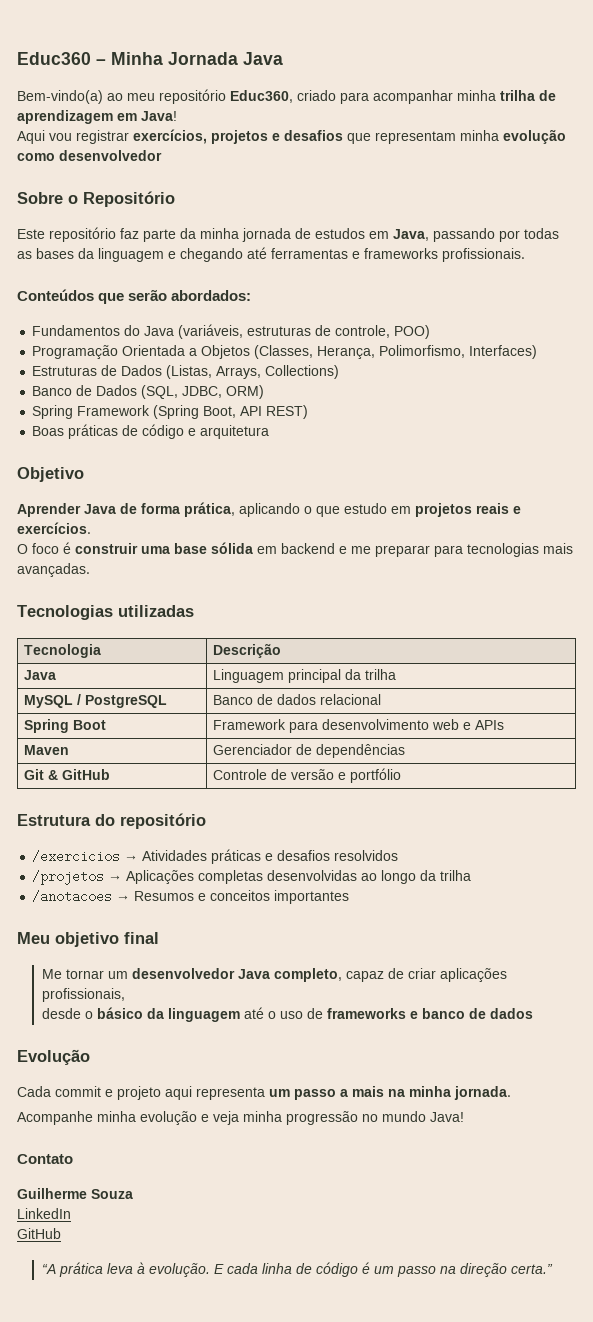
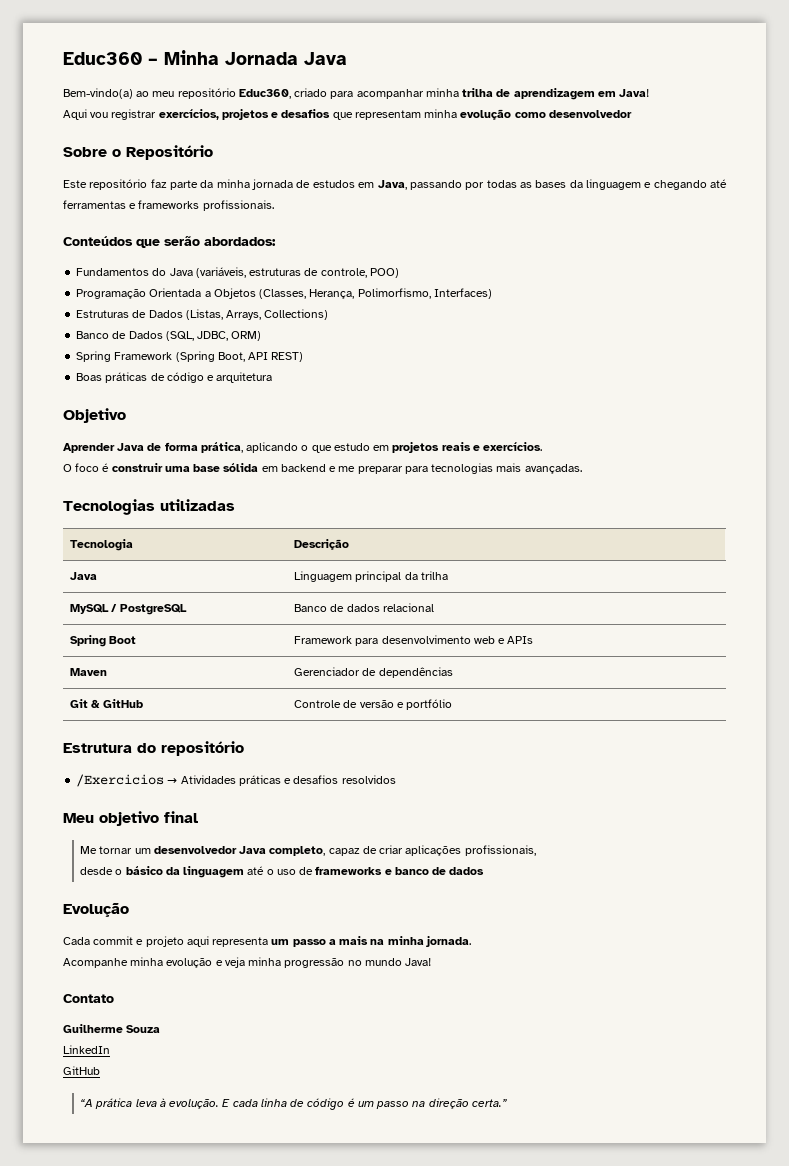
[32,850,121,863] /exercicios -> [76,774,165,787] /Exercicios
[32,870,472,885] [32,890,350,904] // /projetos → Aplicações completas desenvolvidas ao longo da trilha // /anotacoes → Resumos e conceitos importantes -> (396, 779) none

